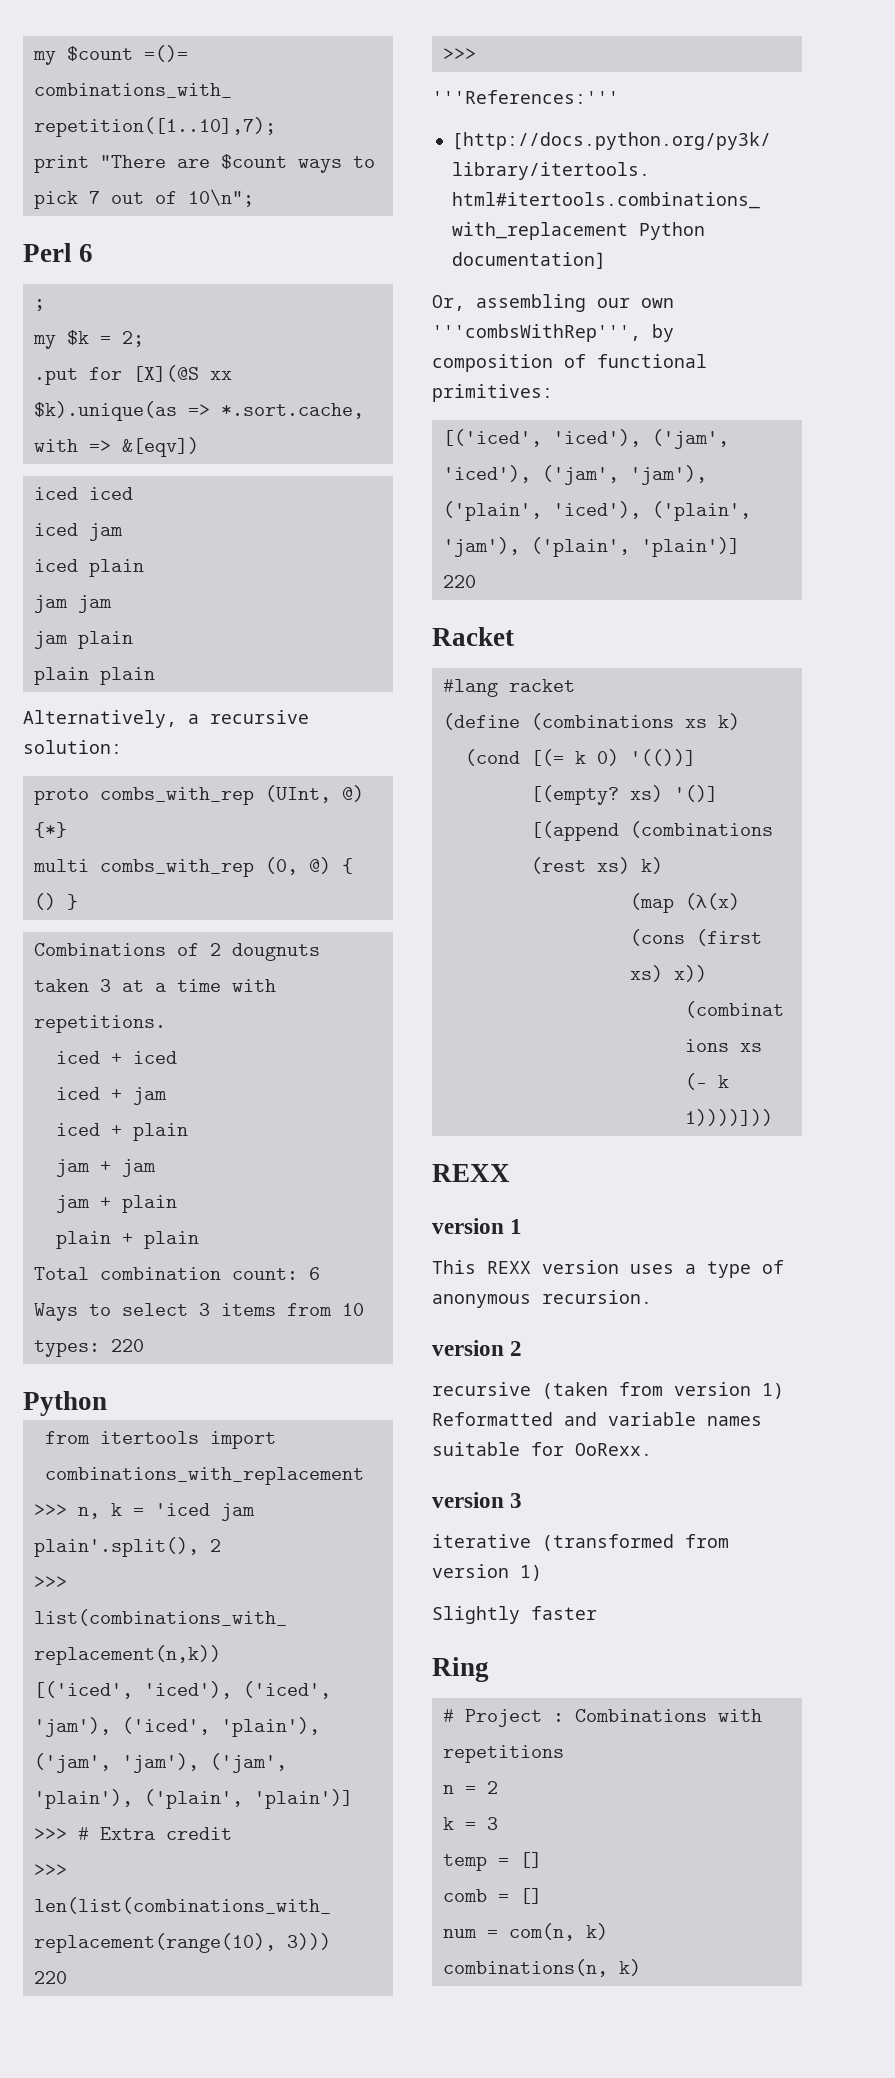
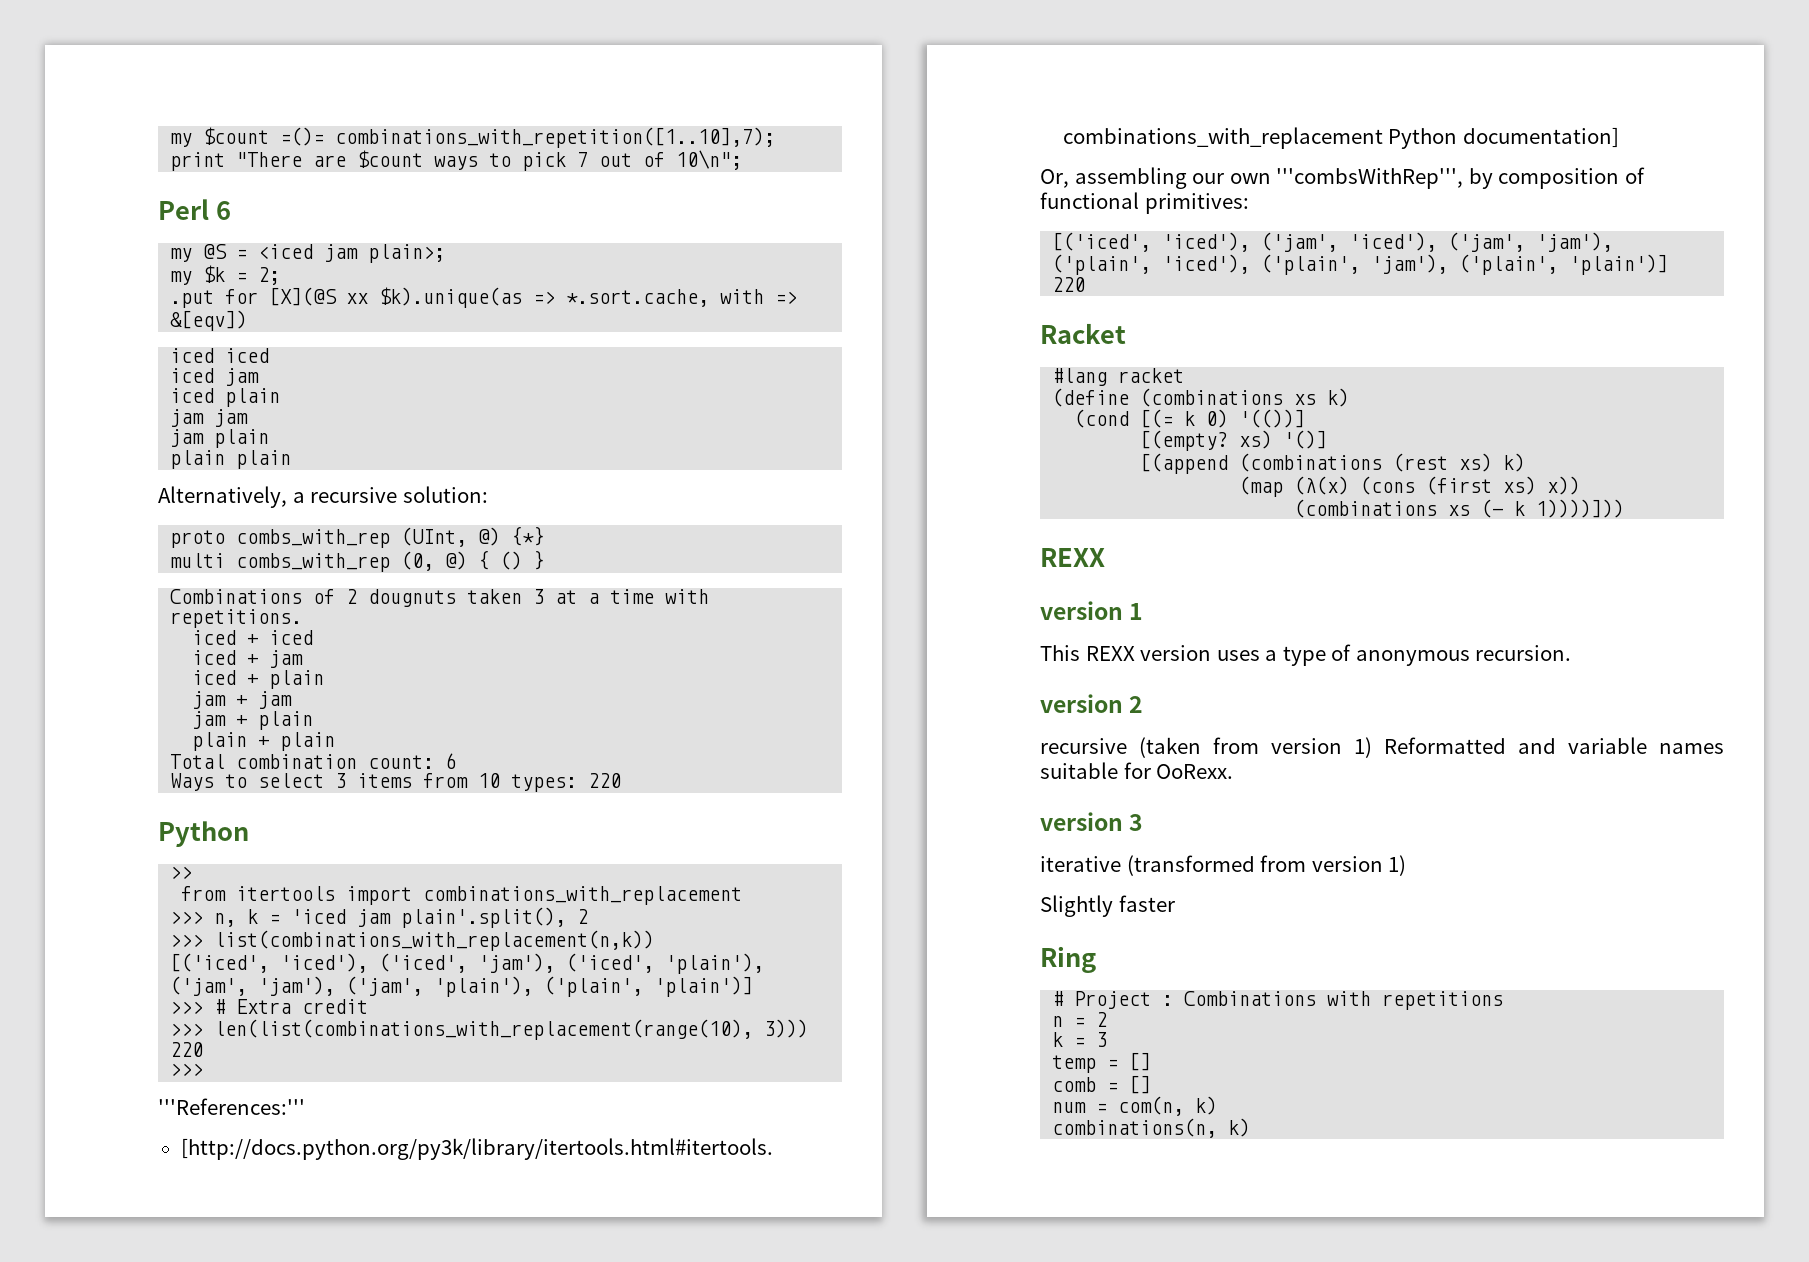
[33,299,45,311] ; -> [170,244,446,263] my @S = <iced jam plain>;
(107, 1403) none -> [170,866,193,879] // >>

